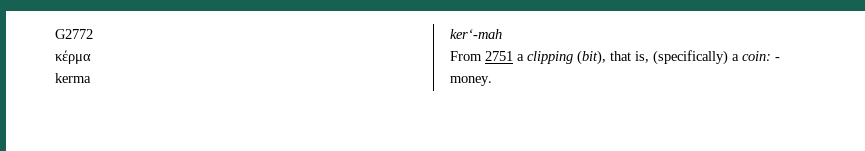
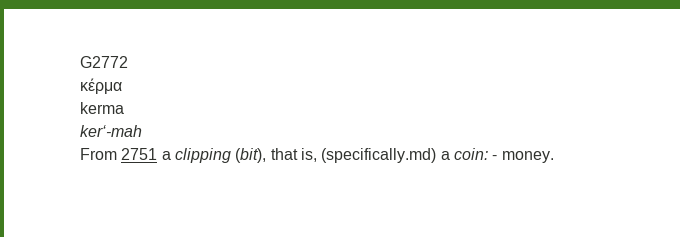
[653,50,728,65] (specifically) -> [321,148,437,163] (specifically.md)

